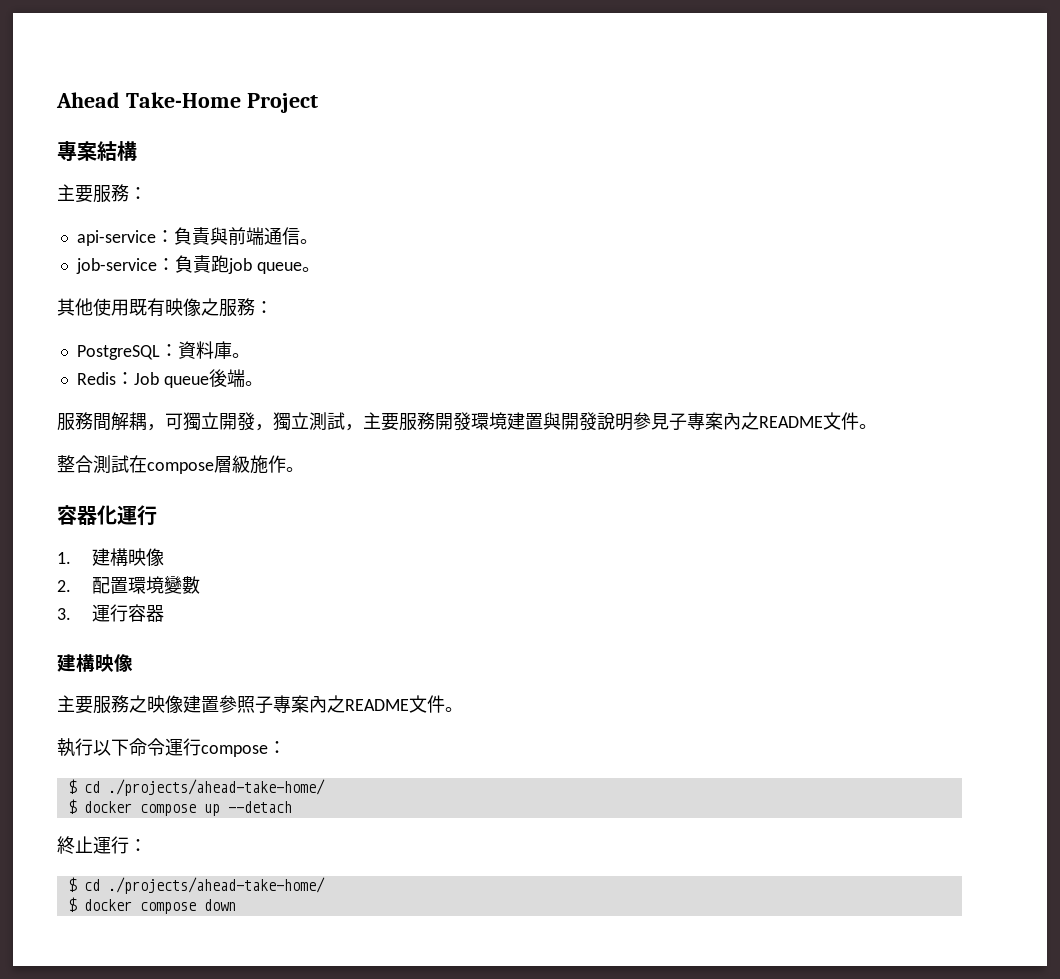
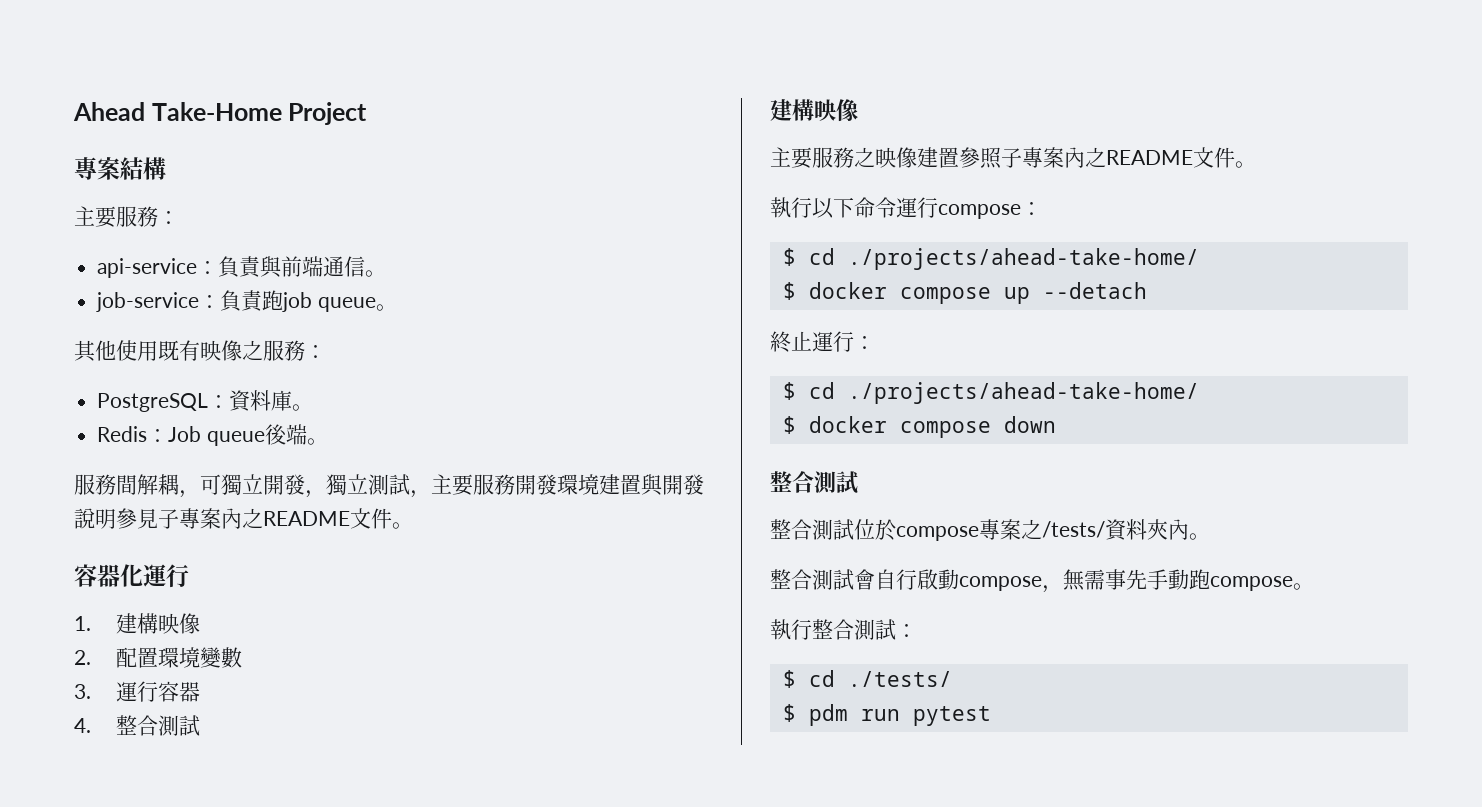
[57,455,304,474] // 整合測試在compose層級施作。 -> (413, 525) none
(165, 613) none -> [74,715,200,736] // 4.整合測試
(236, 905) none -> [770,471,858,494] [770,519,1210,541] [770,569,1314,593] [770,619,917,640] [782,670,952,688] [782,704,991,726] // 整合測試 // 整合測試位於compose專案之/tests/資料夾內。 // 整合測試會自行啟動compose，無需事先手動跑compose。 // 執行整合測試： // $ cd ./tests/ // $ pdm run pytest

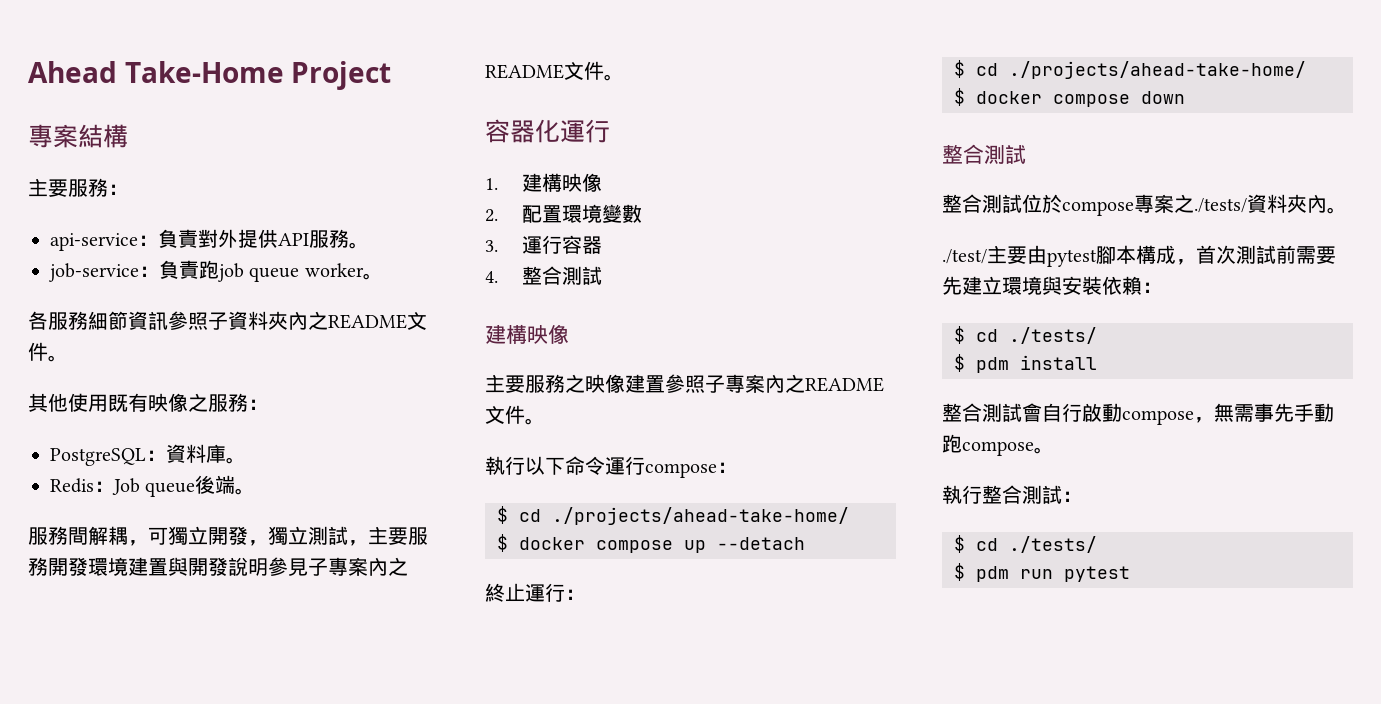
[260,256,366,278] 與前端通信 -> [198,229,349,248] 對外提供API服務
(376, 304) none -> [304,263,383,280] [28,311,427,330] [28,342,48,361] worker。 // 各服務細節資訊參照子資料夾內之README文件
[1042,521,1105,538] /tests/ -> [1194,198,1247,213] ./tests/
(1210, 536) none -> [942,245,1336,267] [942,276,1162,295] [954,326,1097,344] [954,354,1097,373] // ./test/主要由pytest腳本構成，首次測試前需要先建立環境與安裝依賴： // $ cd ./tests/ // $ pdm install

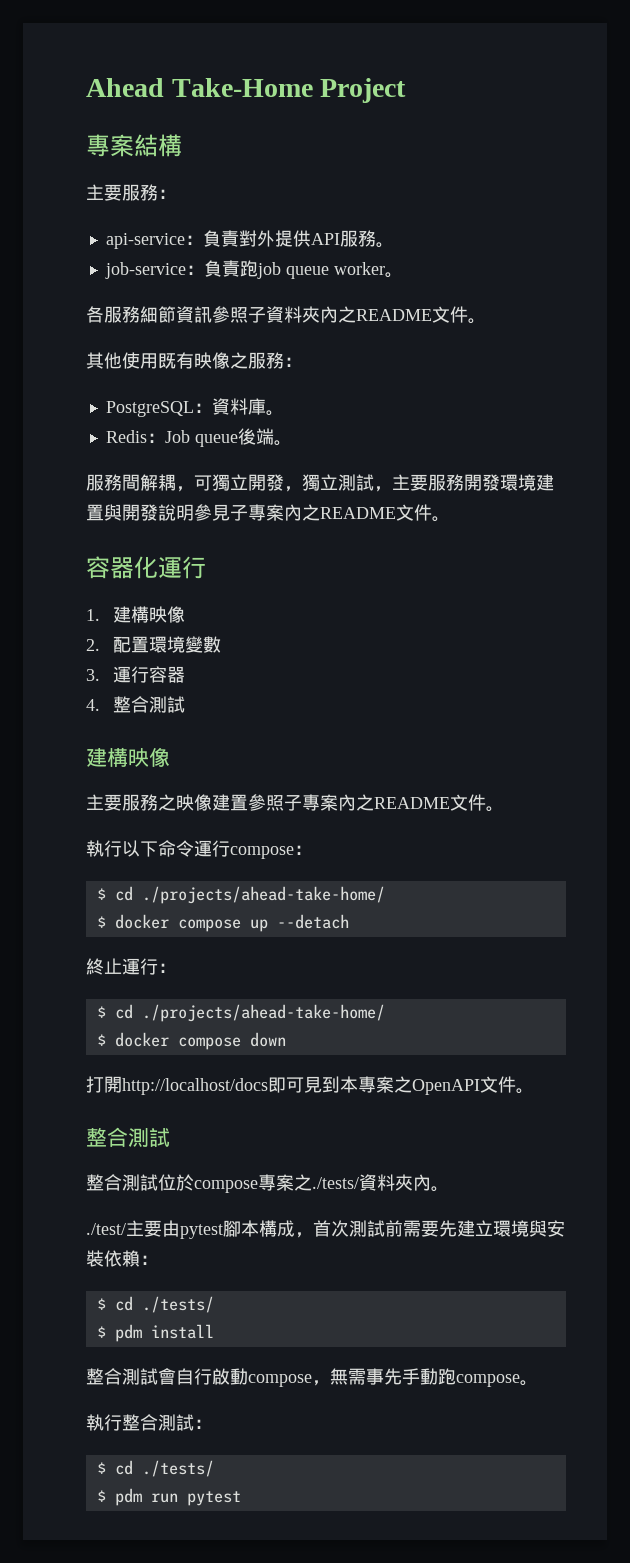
(1185, 97) none -> [86,1076,534,1095] // 打開http://localhost/docs即可見到本專案之OpenAPI文件。

